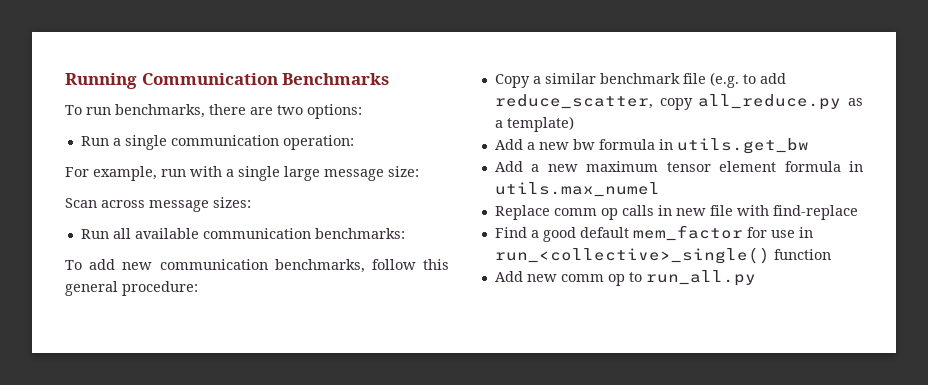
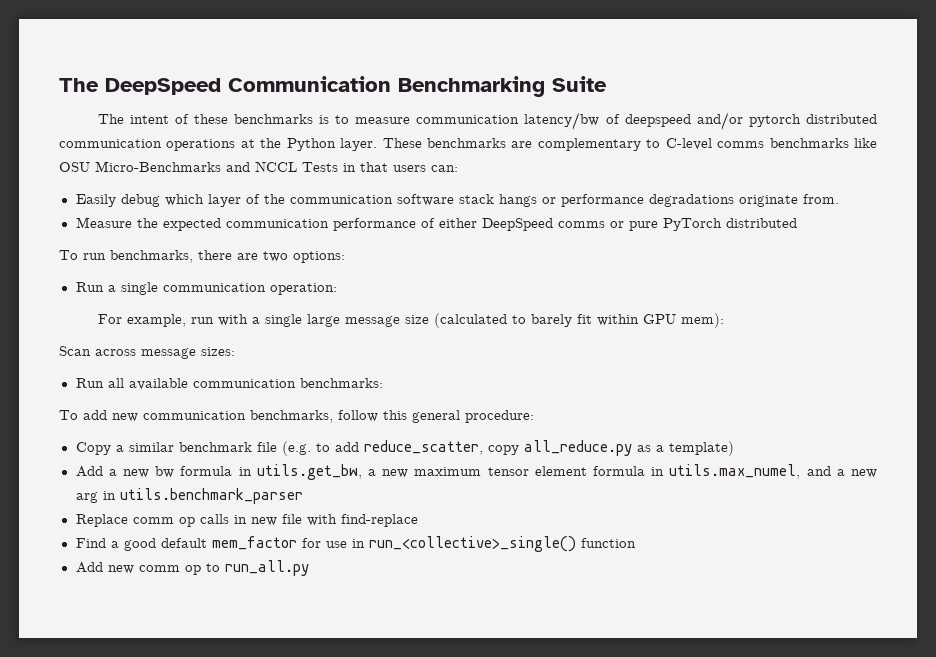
[65,73,390,89] Running Communication Benchmarks -> [59,76,607,97] [97,112,877,130] [59,138,878,151] [59,161,458,172] [75,194,839,207] [75,217,797,231] The DeepSpeed Communication Benchmarking Suite // The intent of these benchmarks is to measure communication latency/bw of deepspeed and/or pytorch distributed communication operations at the Python layer. These benchmarks are complementary to C-level comms benchmarks like OSU Micro-Benchmarks and NCCL Tests in that users can: // Easily debug which layer of the communication software stack hangs or performance degradations originate from. // Measure the expected communication performance of either DeepSpeed comms or pure PyTorch distributed
[388,166,419,177] size: -> [404,313,724,328] size (calculated to barely fit within GPU mem):
[676,138,809,154] [494,161,523,172] utils.get_bw // Add -> [256,464,362,480] utils.get_bw,
[494,182,660,197] utils.max_numel -> [669,464,878,479] [75,488,303,504] utils.max_numel, and a new arg in utils.benchmark_parser

